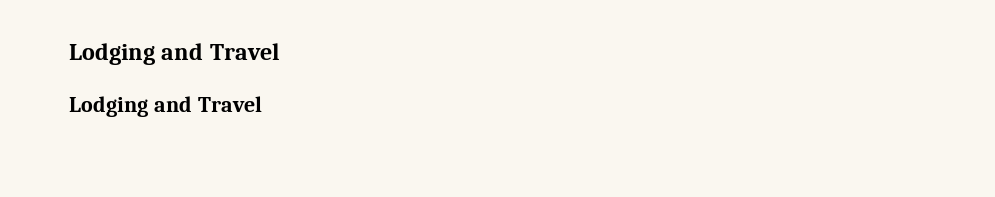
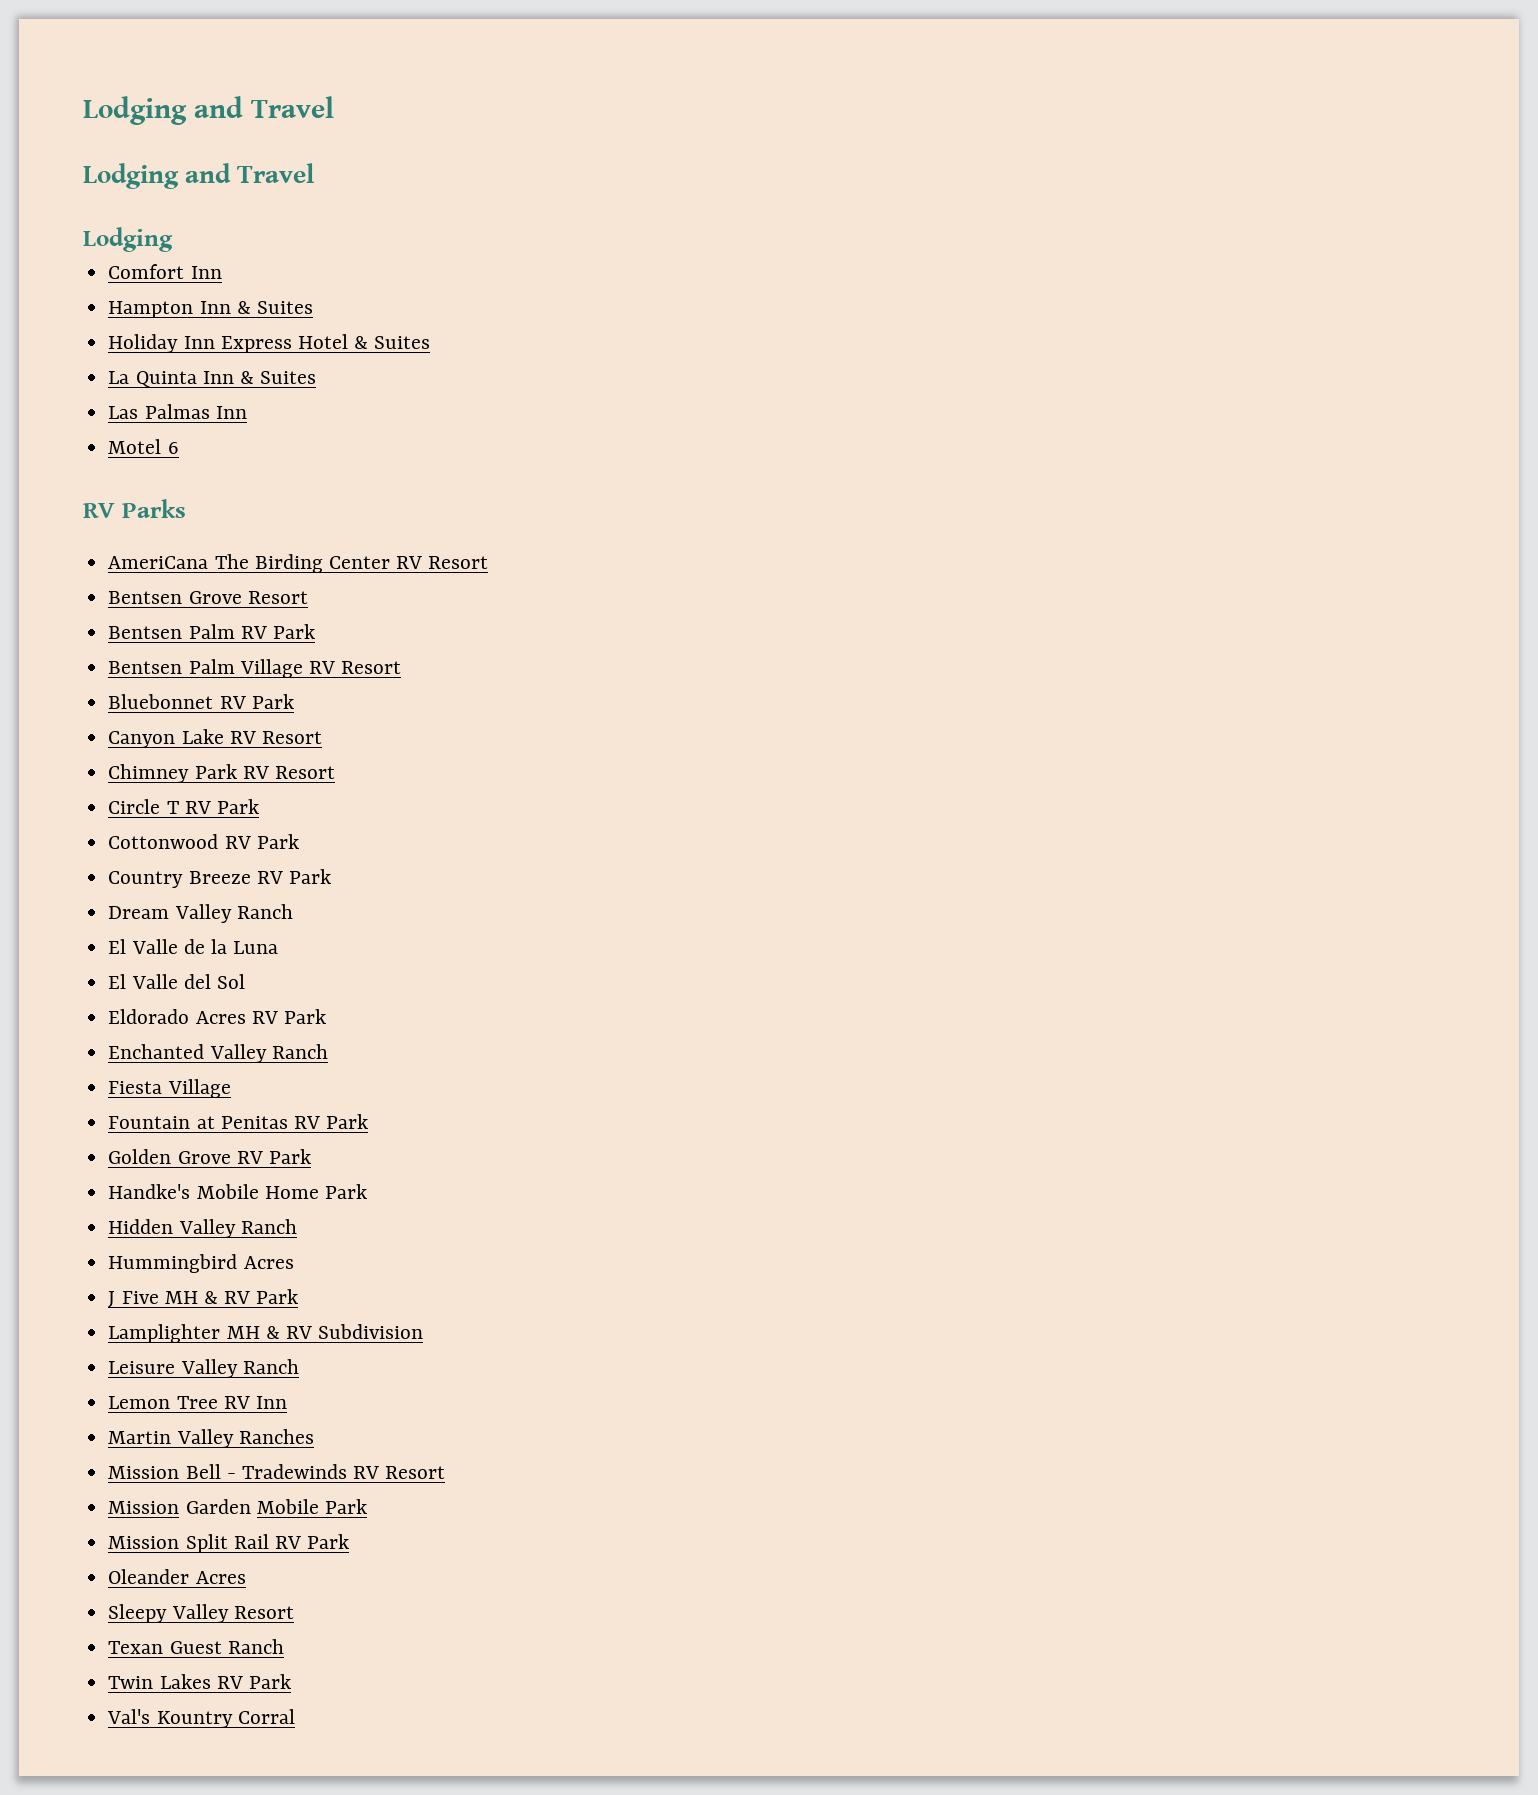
(262, 104) none -> [83,227,173,252] [108,264,222,279] [108,301,313,318] [108,334,431,353] [108,371,317,387] [108,404,247,419] [108,439,179,454] [83,499,186,518] [108,554,489,573] [108,591,308,604] [108,624,315,639] [108,659,402,678] [108,694,294,709] [108,729,322,748] [108,764,335,783] [108,799,259,814] [108,834,299,849] [108,869,331,888] [108,904,293,923] [108,939,279,954] [108,974,245,989] [108,1009,326,1024] [108,1044,328,1063] [108,1079,231,1098] [108,1114,369,1129] [108,1149,311,1164] [108,1184,367,1199] [108,1219,297,1238] [108,1254,294,1273] [108,1289,299,1308] [108,1324,424,1343] [108,1359,299,1378] [108,1396,287,1409] [108,1429,314,1448] [108,1464,446,1479] [108,1499,367,1514] [108,1534,350,1553] [108,1569,246,1584] [108,1604,294,1623] [108,1639,284,1654] [108,1674,291,1689] [107,1709,295,1728] // Lodging // Comfort Inn // Hampton Inn & Suites // Holiday Inn Express Hotel & Suites // La Quinta Inn & Suites // Las Palmas Inn // Motel 6 // RV Parks // AmeriCana The Birding Center RV Resort // Bentsen Grove Resort // Bentsen Palm RV Park // Bentsen Palm Village RV Resort // Bluebonnet RV Park // Canyon Lake RV Resort // Chimney Park RV Resort // Circle T RV Park // Cottonwood RV Park // Country Breeze RV Park // Dream Valley Ranch // El Valle de la Luna // El Valle del Sol // Eldorado Acres RV Park // Enchanted Valley Ranch // Fiesta Village // Fountain at Penitas RV Park // Golden Grove RV Park // Handke's Mobile Home Park // Hidden Valley Ranch // Hummingbird Acres // J Five MH & RV Park // Lamplighter MH & RV Subdivision // Leisure Valley Ranch // Lemon Tree RV Inn // Martin Valley Ranches // Mission Bell - Tradewinds RV Resort // Mission Garden Mobile Park // Mission Split Rail RV Park // Oleander Acres // Sleepy Valley Resort // Texan Guest Ranch // Twin Lakes RV Park // Val's Kountry Corral

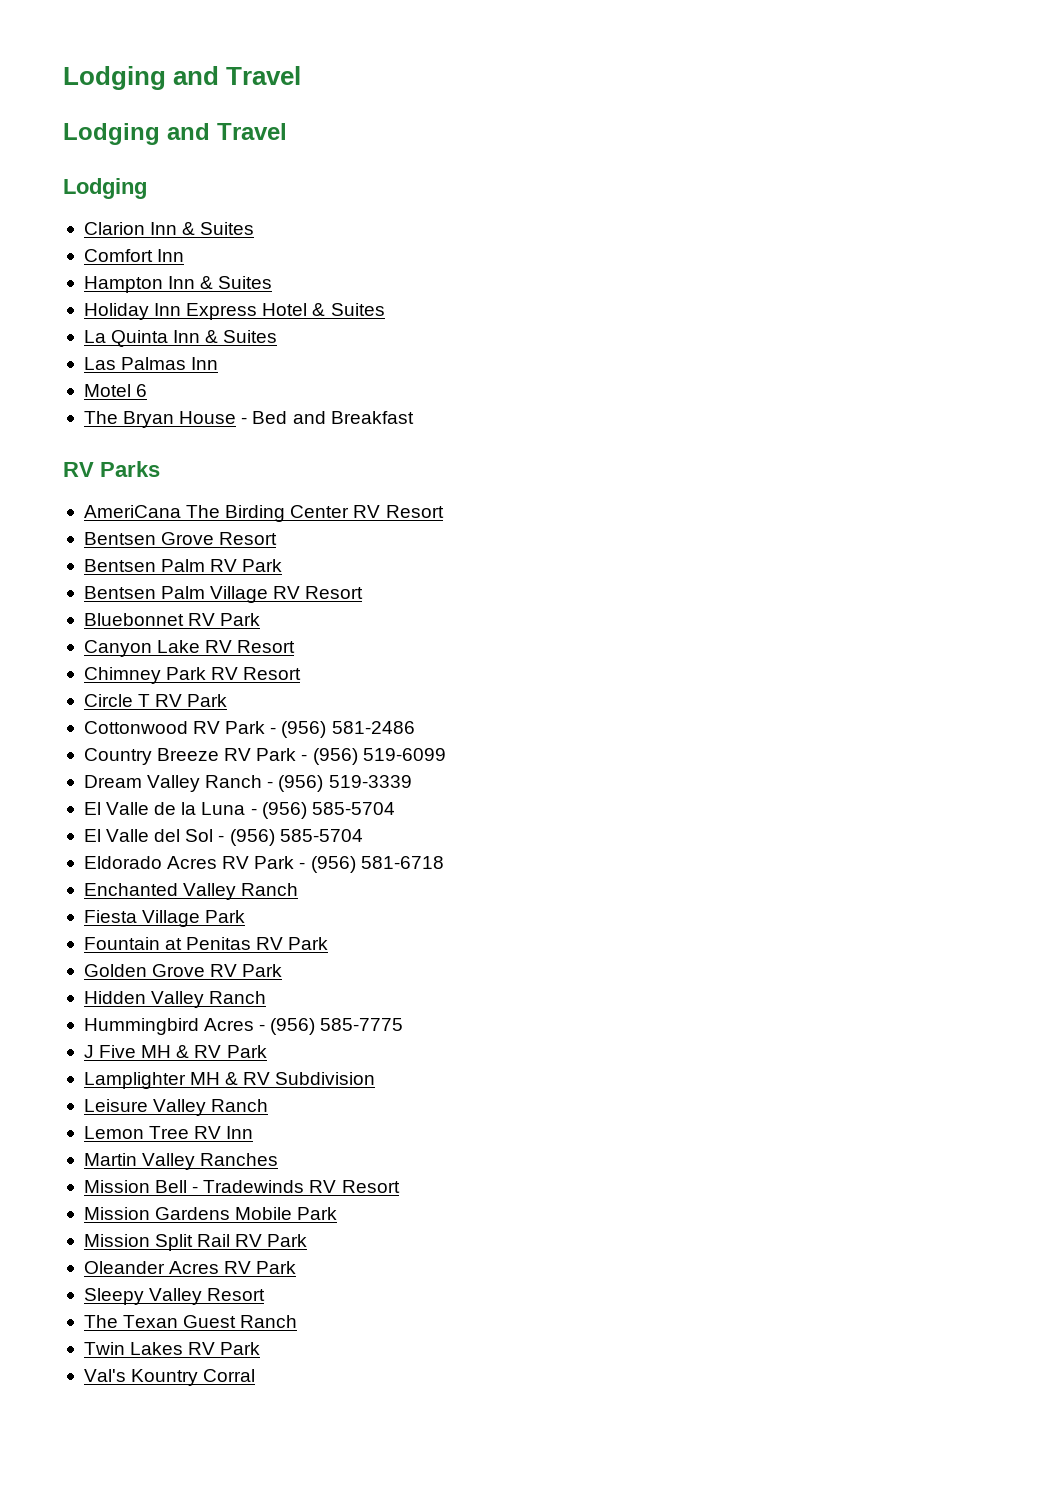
(173, 239) none -> [83,222,255,235] // Clarion Inn & Suites
(179, 448) none -> [83,411,414,428] // The Bryan House - Bed and Breakfast
(299, 841) none -> [270,721,415,738] - (956) 581-2486
(331, 876) none -> [301,748,446,765] - (956) 519-6099
(293, 911) none -> [267,775,412,792] - (956) 519-3339
(279, 947) none -> [250,802,395,819] - (956) 585-5704
(245, 981) none -> [218,829,363,846] - (956) 585-5704
(326, 1016) none -> [299,856,444,873] - (956) 581-6718
(231, 1088) none -> [205,910,246,923] Park
[108,1184,367,1199] // Handke's Mobile Home Park -> (283, 970) none
(294, 1262) none -> [259,1018,404,1035] - (956) 585-7775
[185,1499,251,1514] Garden -> [155,1207,231,1220] Gardens
(246, 1577) none -> [224,1261,297,1274] RV Park
(294, 1612) none -> [83,1315,118,1328] The

